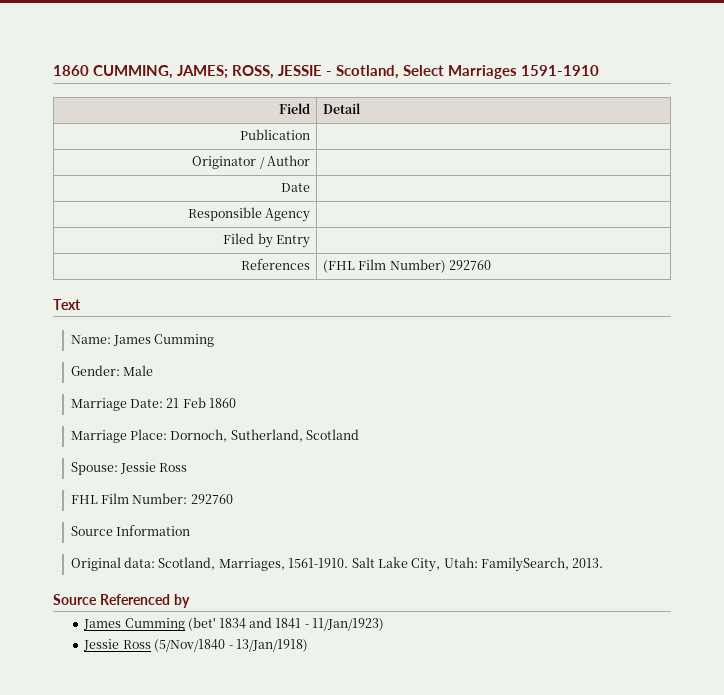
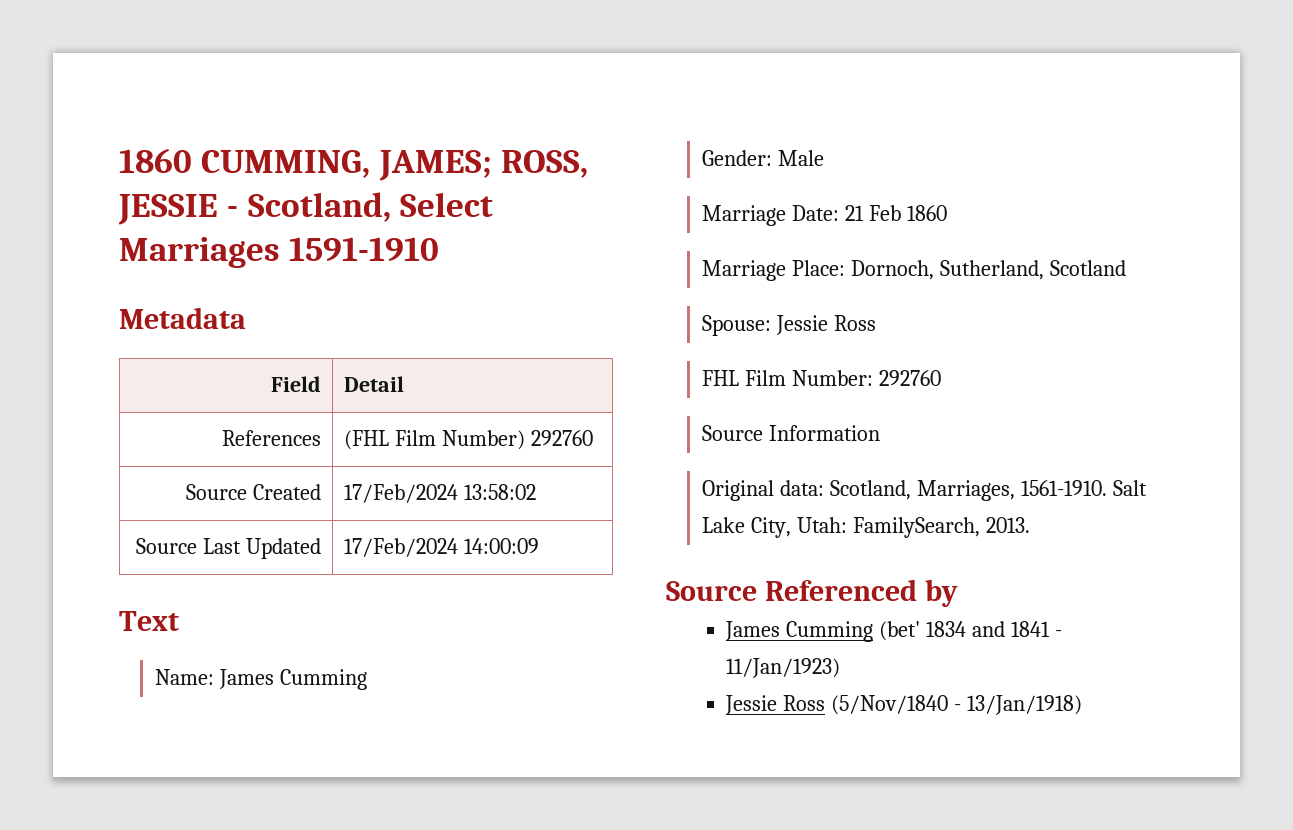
(599, 70) none -> [119,307,246,329] // Metadata
[240,129,311,140] [192,155,311,169] [281,183,311,192] [187,207,311,222] [223,233,311,248] // Publication | // Originator / Author | // Date | // Responsible Agency | // Filed by Entry | -> (405, 384) none
(492, 265) none -> [185,484,321,500] [344,484,537,503] [135,538,321,559] [344,538,540,557] // Source Created | 17/Feb/2024 13:58:02 // Source Last Updated | 17/Feb/2024 14:00:09

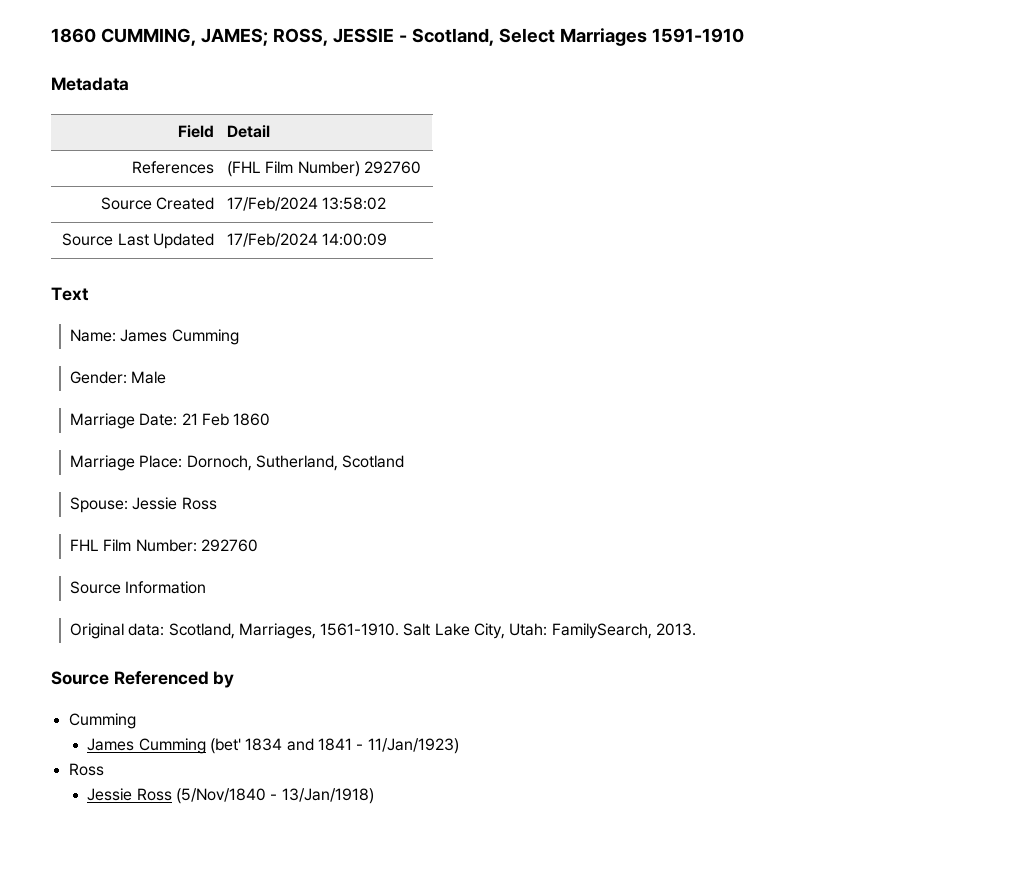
(958, 593) none -> [68,713,136,729] // Cumming
(841, 668) none -> [68,763,104,776] // Ross

